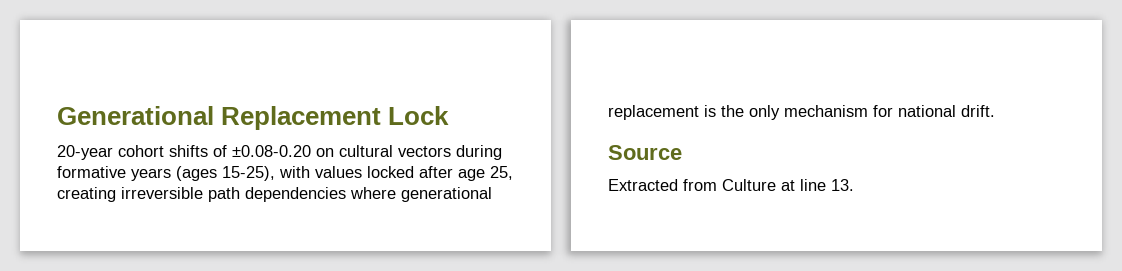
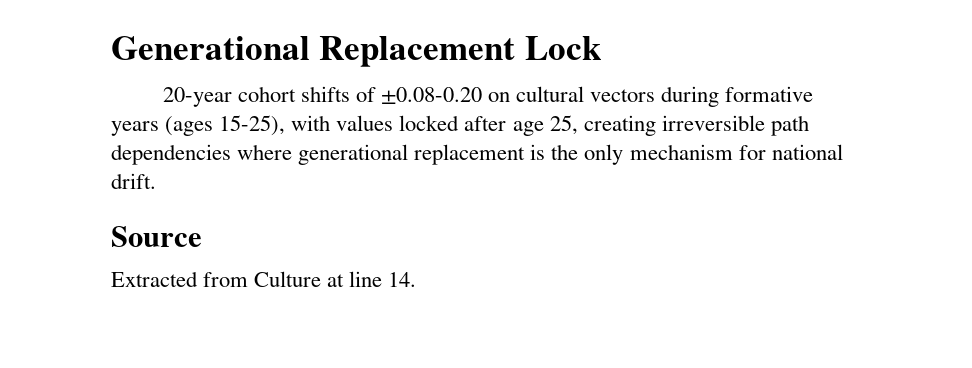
[831,179,854,191] 13. -> [388,272,417,287] 14.

